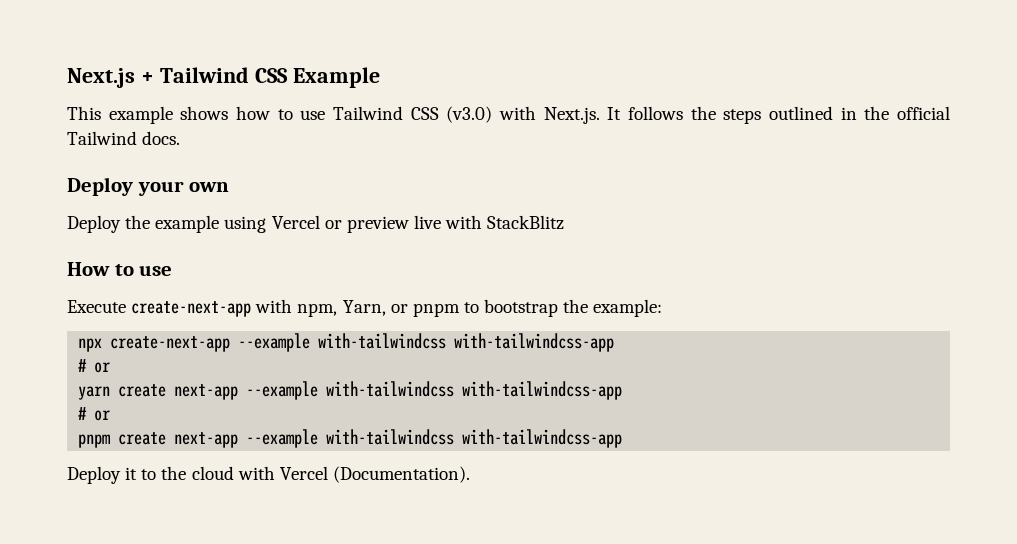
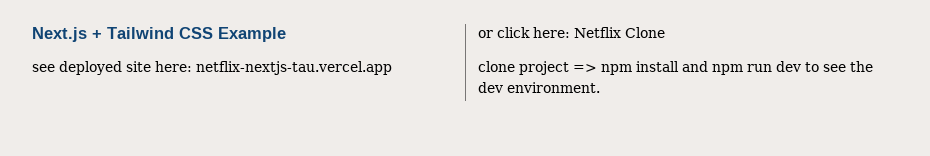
[67,106,950,124] [67,131,181,145] [67,177,230,196] [67,215,565,233] [67,262,173,276] [67,299,663,317] [78,333,615,352] [78,359,111,373] [78,381,623,400] [78,407,111,421] [78,429,623,448] [67,466,470,484] This example shows how to use Tailwind CSS (v3.0) with Next.js. It follows the steps outlined in the official Tailwind docs. // Deploy your own // Deploy the example using Vercel or preview live with StackBlitz // How to use // Execute create-next-app with npm, Yarn, or pnpm to bootstrap the example: // npx create-next-app --example with-tailwindcss with-tailwindcss-app // # or // yarn create next-app --example with-tailwindcss with-tailwindcss-app // # or // pnpm create next-app --example with-tailwindcss with-tailwindcss-app // Deploy it to the cloud with Vercel (Documentation). -> [32,61,392,75] [478,27,665,38] [478,61,873,75] [478,82,600,93] see deployed site here: netflix-nextjs-tau.vercel.app // or click here: Netflix Clone // clone project => npm install and npm run dev to see the dev environment.

